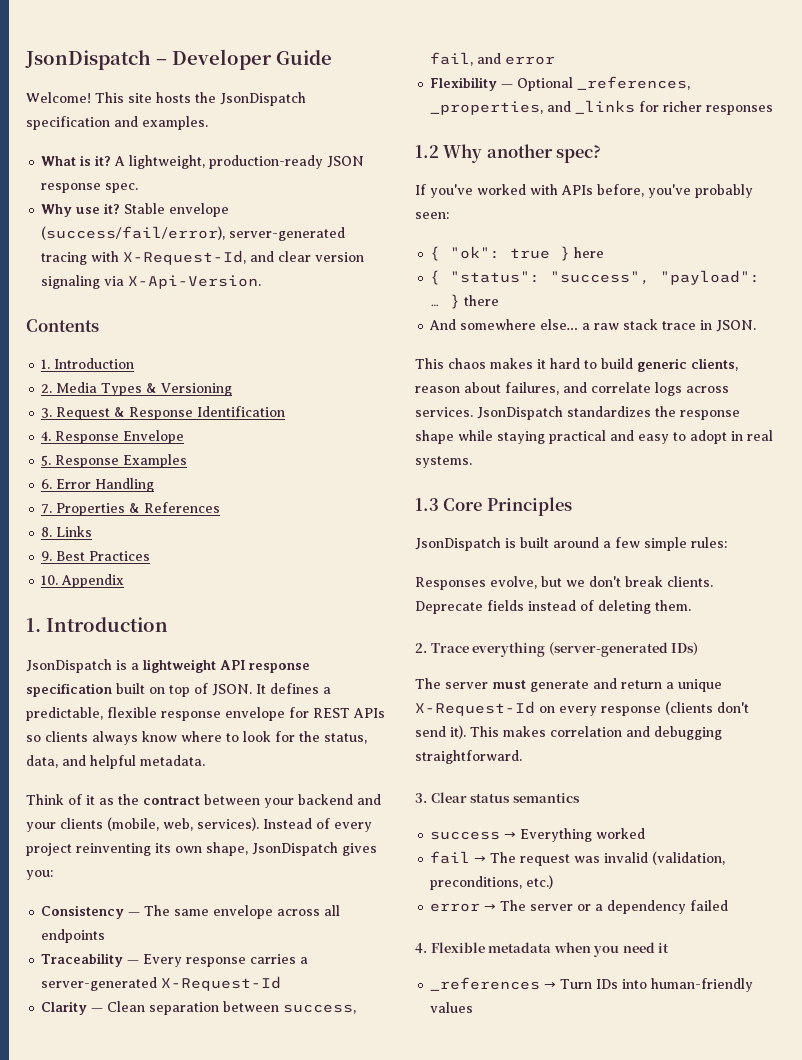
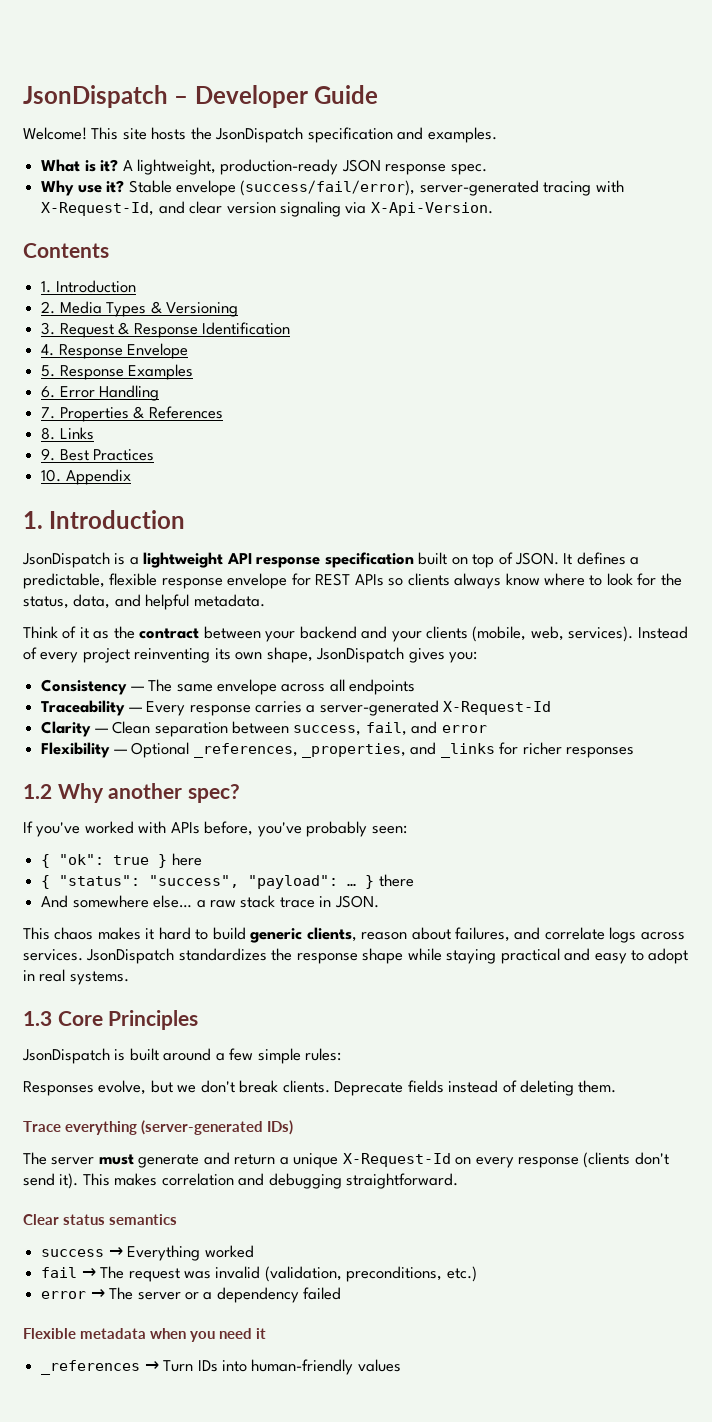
[415,643,427,653] 2. -> (617, 1086) none
[415,793,427,803] 3. -> (459, 1181) none
[415,943,427,953] 4. -> (342, 1293) none

